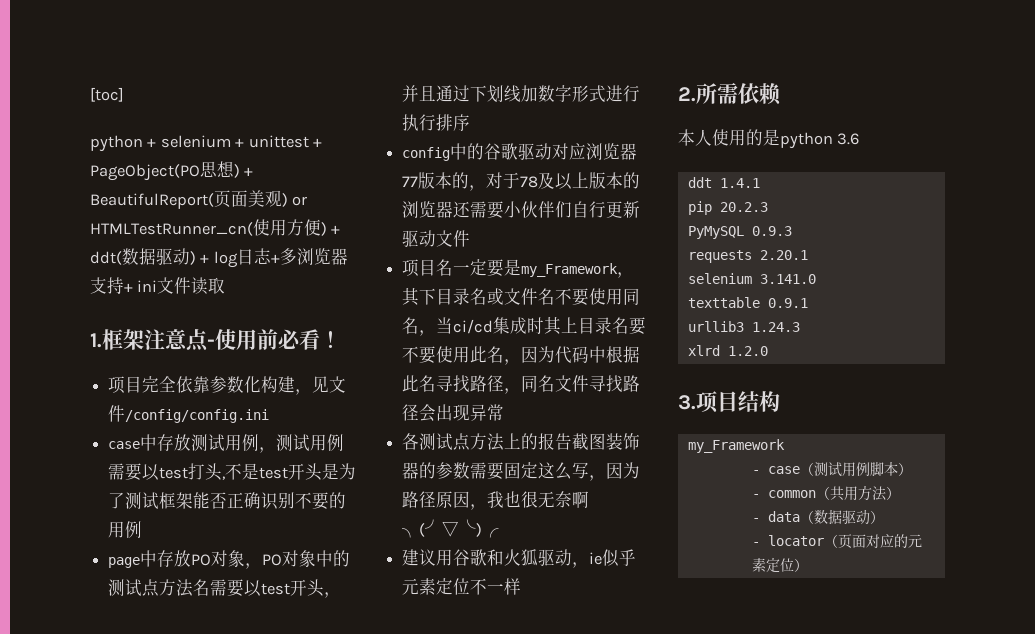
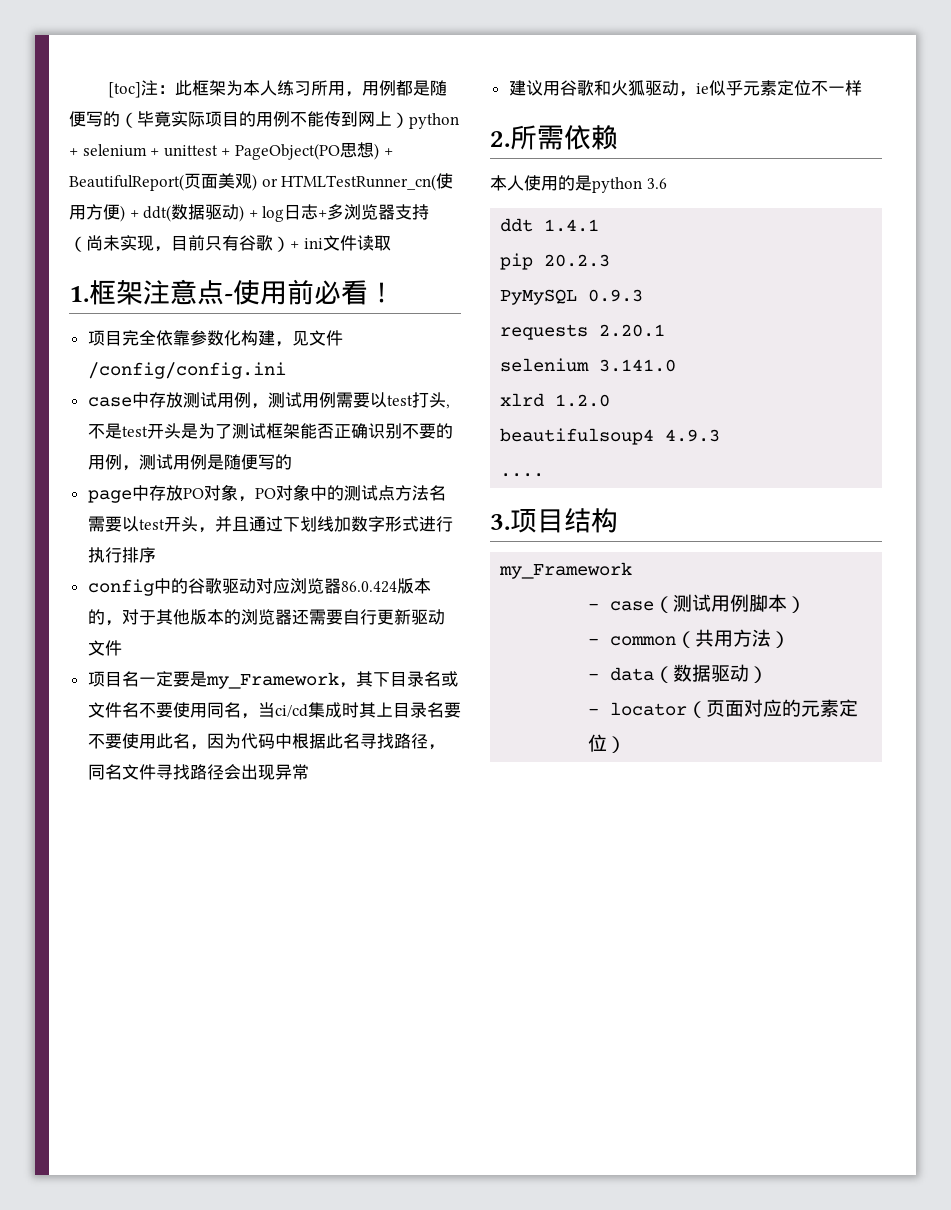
(124, 94) // -> [140,80,447,97] [69,111,409,128] 注：此框架为本人练习所用，用例都是随便写的（毕竟实际项目的用例不能传到网上）
(124, 285) none -> [69,235,290,252] （尚未实现，目前只有谷歌）
(143, 529) none -> [121,454,292,471] ，测试用例是随便写的
[402,176,419,187] 77 -> [340,581,397,593] 86.0.424
[520,172,590,190] 78及以上 -> [155,609,190,625] 其他
[504,201,573,218] 小伙伴们 -> (343, 617) none
[402,433,641,451] [402,462,641,481] [402,491,590,510] [402,519,500,538] // 各测试点方法上的报告截图装饰器的参数需要固定这么写，因为路径原因，我也很无奈啊╮(╯▽╰)╭ -> (309, 772) none
[687,297,808,308] [687,321,800,332] // texttable 0.9.1 // urllib3 1.24.3 -> (677, 365) none
(768, 351) none -> [500,428,721,445] [500,473,545,477] // beautifulsoup4 4.9.3 // ....

